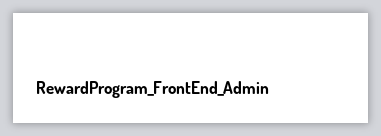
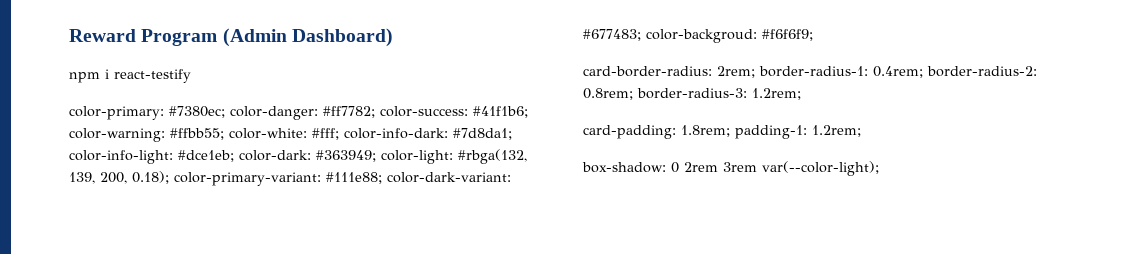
[36,81,269,98] RewardProgram_FrontEnd_Admin -> [69,28,393,47] [69,69,191,83] [69,106,528,120] [69,128,512,142] [69,149,527,164] [69,171,511,186] [583,29,813,43] [583,66,1037,78] [583,88,801,100] [583,125,861,139] [582,161,879,176] Reward Program (Admin Dashboard) // npm i react-testify // color-primary: #7380ec; color-danger: #ff7782; color-success: #41f1b6; color-warning: #ffbb55; color-white: #fff; color-info-dark: #7d8da1; color-info-light: #dce1eb; color-dark: #363949; color-light: #rbga(132, 139, 200, 0.18); color-primary-variant: #111e88; color-dark-variant: #677483; color-backgroud: #f6f6f9; // card-border-radius: 2rem; border-radius-1: 0.4rem; border-radius-2: 0.8rem; border-radius-3: 1.2rem; // card-padding: 1.8rem; padding-1: 1.2rem; // box-shadow: 0 2rem 3rem var(--color-light);

